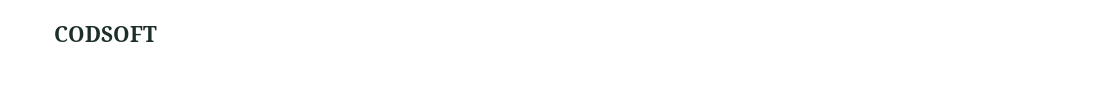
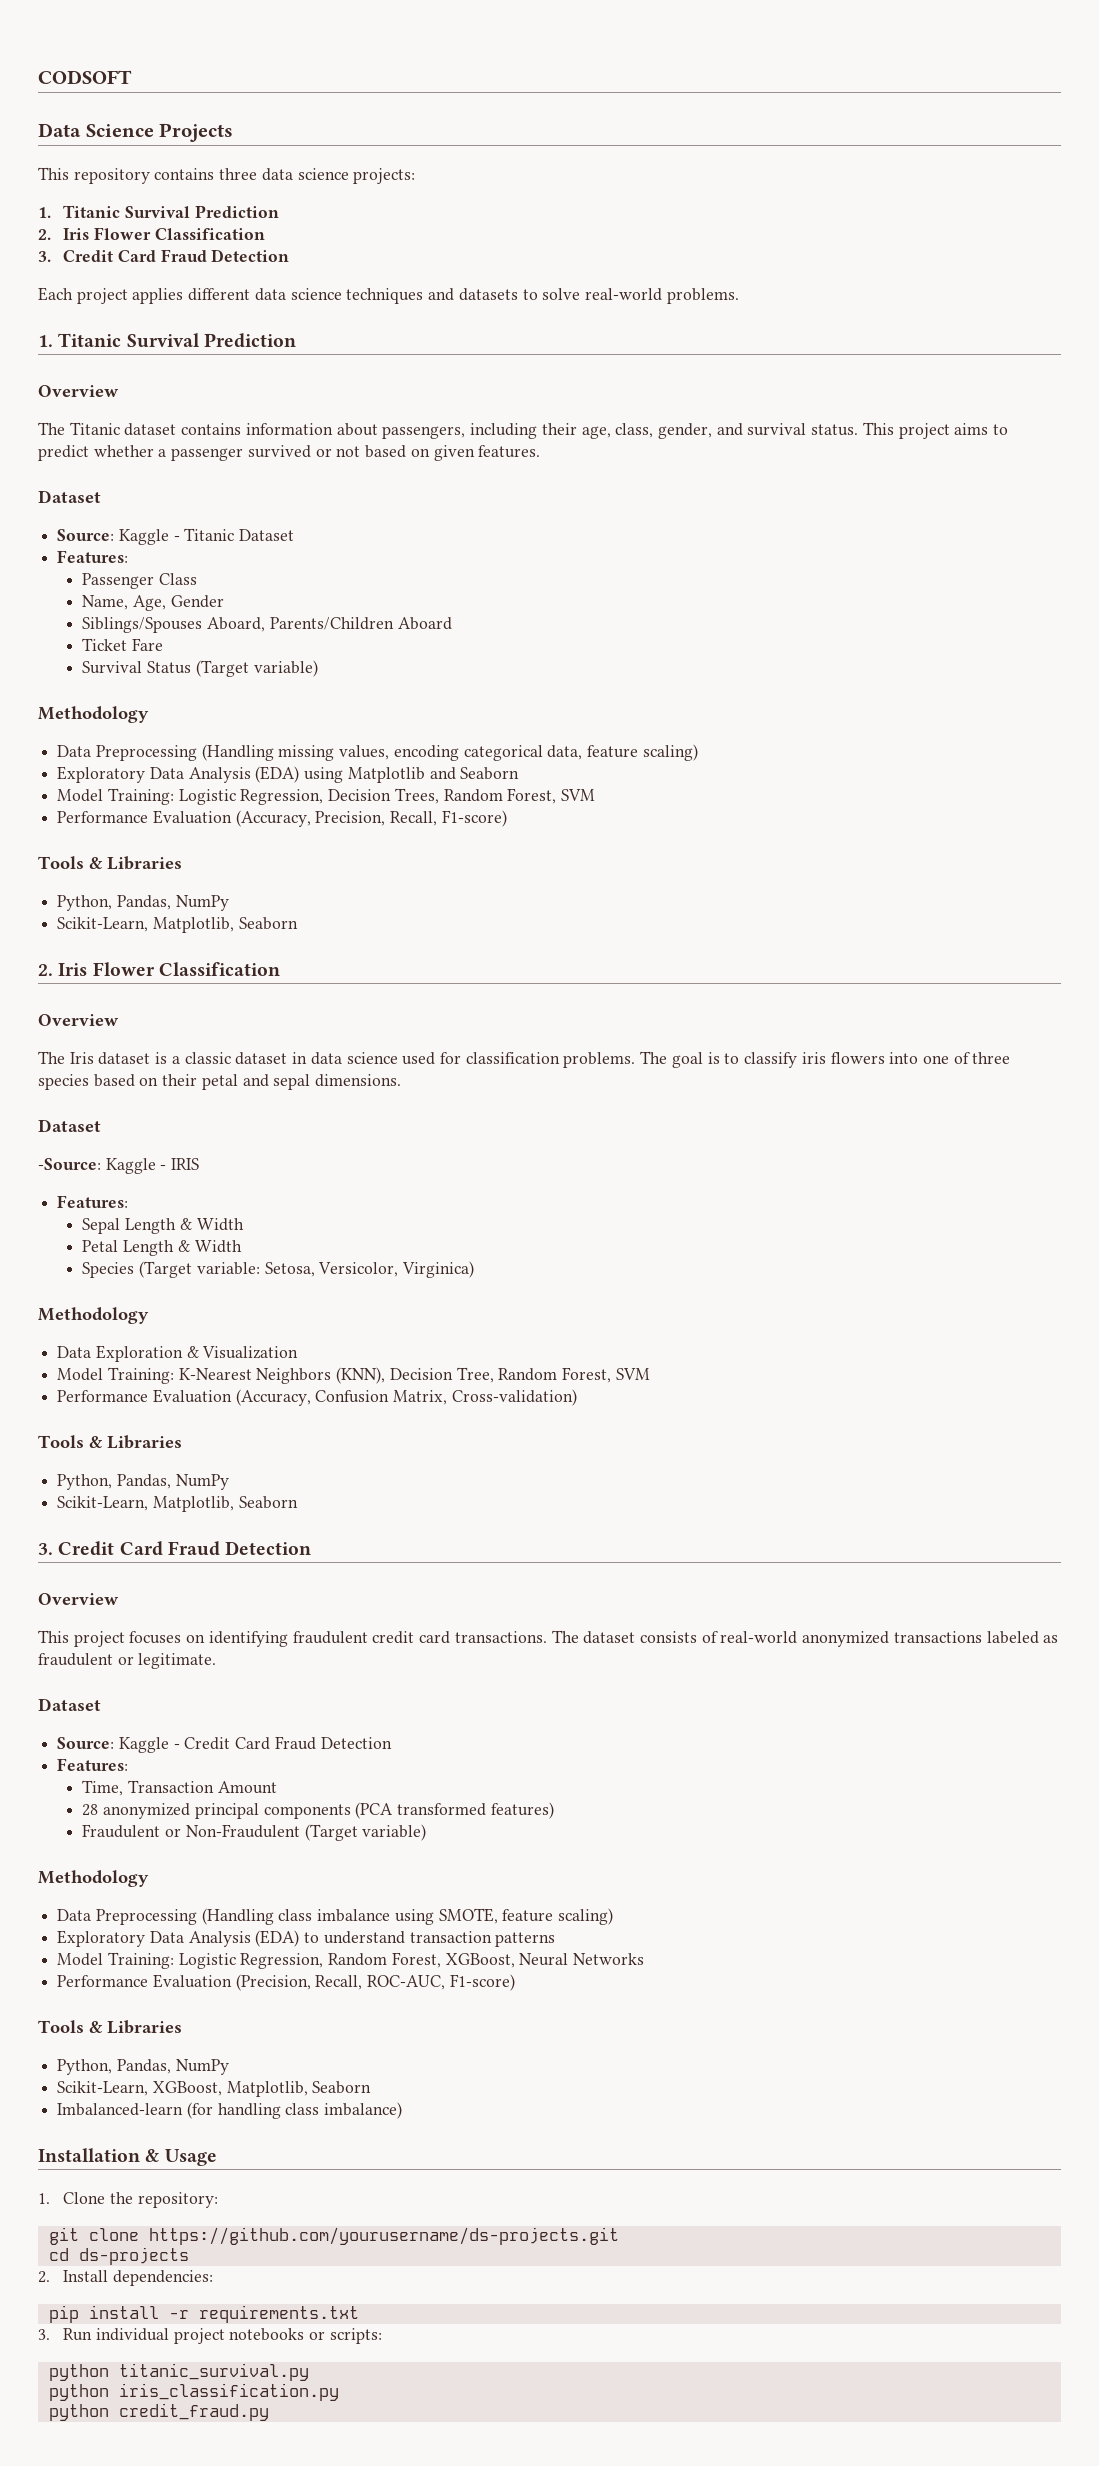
(157, 34) none -> [38,123,234,142] [38,167,416,184] [38,205,279,218] [38,227,265,240] [38,249,290,262] [38,287,739,304] [38,333,296,348] [38,385,119,397] [38,422,1009,439] [38,445,541,461] [38,490,101,503] [57,528,295,545] [57,550,129,563] [82,573,198,589] [82,595,224,611] [82,617,452,633] [82,638,164,651] [82,660,318,677] [38,706,149,723] [57,744,698,761] [57,766,520,783] [57,788,596,805] [57,810,507,827] [38,856,182,870] [57,895,229,911] [57,917,298,933] [38,962,280,976] [38,1014,119,1026] [38,1051,1011,1068] [38,1074,402,1090] [38,1119,101,1132] [38,1158,200,1174] [57,1195,129,1208] [82,1218,244,1234] [82,1240,242,1256] [82,1261,475,1278] [38,1307,149,1324] [57,1345,299,1362] [57,1367,650,1384] [57,1389,577,1406] [38,1435,182,1449] [57,1474,229,1490] [57,1496,298,1512] [38,1541,312,1556] [38,1593,119,1605] [38,1630,1059,1647] [38,1653,217,1669] [38,1698,101,1711] [57,1736,392,1753] [57,1758,129,1771] [82,1780,277,1796] [82,1802,554,1819] [82,1824,427,1841] [38,1870,149,1887] [57,1908,614,1925] [57,1930,556,1947] [57,1952,645,1969] [57,1974,515,1991] [38,2020,182,2034] [57,2059,229,2075] [57,2081,372,2097] [57,2102,403,2119] [38,2148,217,2166] [38,2192,218,2208] [48,2227,619,2245] [48,2247,189,2265] [38,2270,213,2286] [48,2305,359,2323] [38,2328,382,2344] [48,2363,309,2381] [48,2383,339,2401] [48,2403,269,2421] // Data Science Projects // This repository contains three data science projects: // 1. Titanic Survival Prediction // 2. Iris Flower Classification // 3. Credit Card Fraud Detection // Each project applies different data science techniques and datasets to solve real-world problems. // 1. Titanic Survival Prediction // Overview // The Titanic dataset contains information about passengers, including their age, class, gender, and survival status. This project aims to predict whether a passenger survived or not based on given features. // Dataset // Source: Kaggle - Titanic Dataset // Features: // Passenger Class // Name, Age, Gender // Siblings/Spouses Aboard, Parents/Children Aboard // Ticket Fare // Survival Status (Target variable) // Methodology // Data Preprocessing (Handling missing values, encoding categorical data, feature scaling) // Exploratory Data Analysis (EDA) using Matplotlib and Seaborn // Model Training: Logistic Regression, Decision Trees, Random Forest, SVM // Performance Evaluation (Accuracy, Precision, Recall, F1-score) // Tools & Libraries // Python, Pandas, NumPy // Scikit-Learn, Matplotlib, Seaborn // 2. Iris Flower Classification // Overview // The Iris dataset is a classic dataset in data science used for classification problems. The goal is to classify iris flowers into one of three species based on their petal and sepal dimensions. // Dataset // -Source: Kaggle - IRIS // Features: // Sepal Length & Width // Petal Length & Width // Species (Target variable: Setosa, Versicolor, Virginica) // Methodology // Data Exploration & Visualization // Model Training: K-Nearest Neighbors (KNN), Decision Tree, Random Forest, SVM // Performance Evaluation (Accuracy, Confusion Matrix, Cross-validation) // Tools & Libraries // Python, Pandas, NumPy // Scikit-Learn, Matplotlib, Seaborn // 3. Credit Card Fraud Detection // Overview // This project focuses on identifying fraudulent credit card transactions. The dataset consists of real-world anonymized transactions labeled as fraudulent or legitimate. // Dataset // Source: Kaggle - Credit Card Fraud Detection // Features: // Time, Transaction Amount // 28 anonymized principal components (PCA transformed features) // Fraudulent or Non-Fraudulent (Target variable) // Methodology // Data Preprocessing (Handling class imbalance using SMOTE, feature scaling) // Exploratory Data Analysis (EDA) to understand transaction patterns // Model Training: Logistic Regression, Random Forest, XGBoost, Neural Networks // Performance Evaluation (Precision, Recall, ROC-AUC, F1-score) // Tools & Libraries // Python, Pandas, NumPy // Scikit-Learn, XGBoost, Matplotlib, Seaborn // Imbalanced-learn (for handling class imbalance) // Installation & Usage // 1. Clone the repository: // git clone https://github.com/yourusername/ds-projects.git // cd ds-projects // 2. Install dependencies: // pip install -r requirements.txt // 3. Run individual project notebooks or scripts: // python titanic_survival.py // python iris_classification.py // python credit_fraud.py

